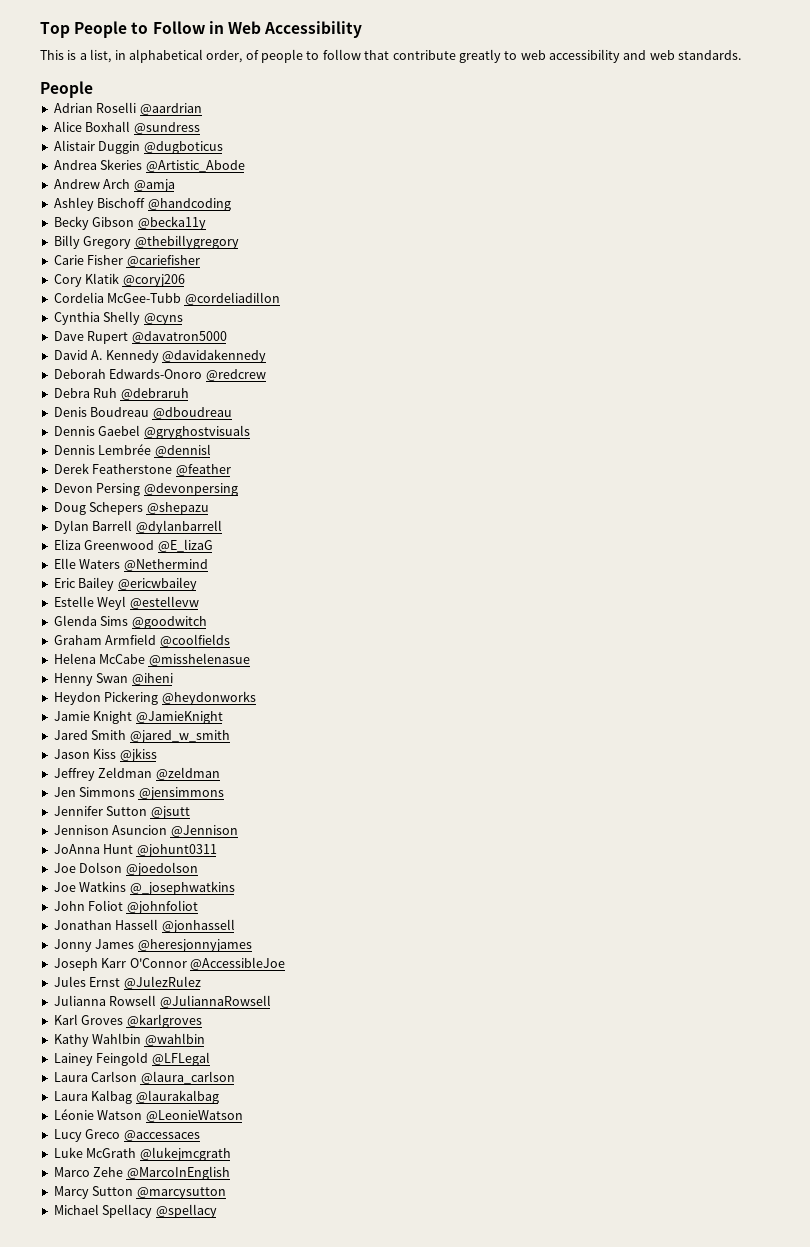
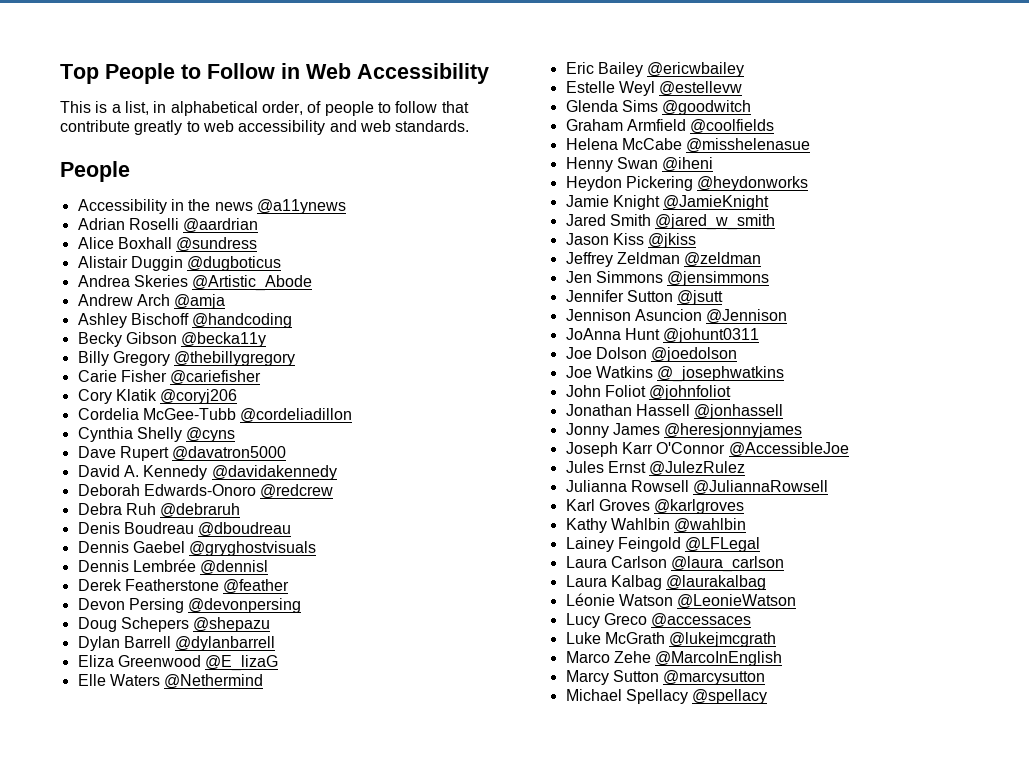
(93, 89) none -> [77,199,346,214] // Accessibility in the news @a11ynews

